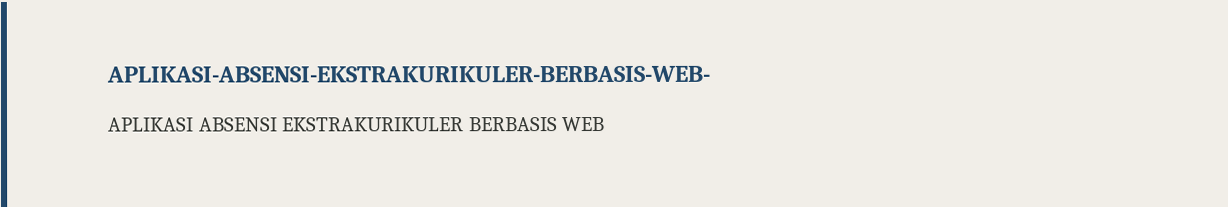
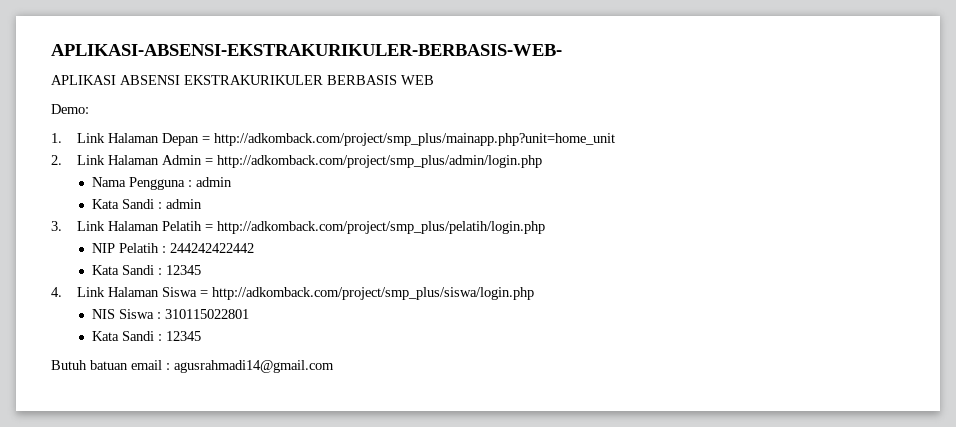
(606, 124) none -> [51,104,89,114] [51,133,615,146] [51,155,542,168] [92,177,233,190] [92,199,203,209] [51,221,545,234] [92,243,255,253] [92,265,202,275] [51,287,534,300] [92,309,250,319] [92,331,202,341] [51,360,334,373] // Demo: // 1. Link Halaman Depan = http://adkomback.com/project/smp_plus/mainapp.php?unit=home_unit // 2. Link Halaman Admin = http://adkomback.com/project/smp_plus/admin/login.php // Nama Pengguna : admin // Kata Sandi : admin // 3. Link Halaman Pelatih = http://adkomback.com/project/smp_plus/pelatih/login.php // NIP Pelatih : 244242422442 // Kata Sandi : 12345 // 4. Link Halaman Siswa = http://adkomback.com/project/smp_plus/siswa/login.php // NIS Siswa : 310115022801 // Kata Sandi : 12345 // Butuh batuan email : agusrahmadi14@gmail.com

